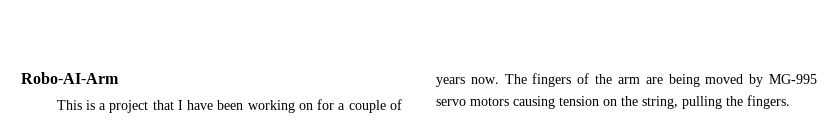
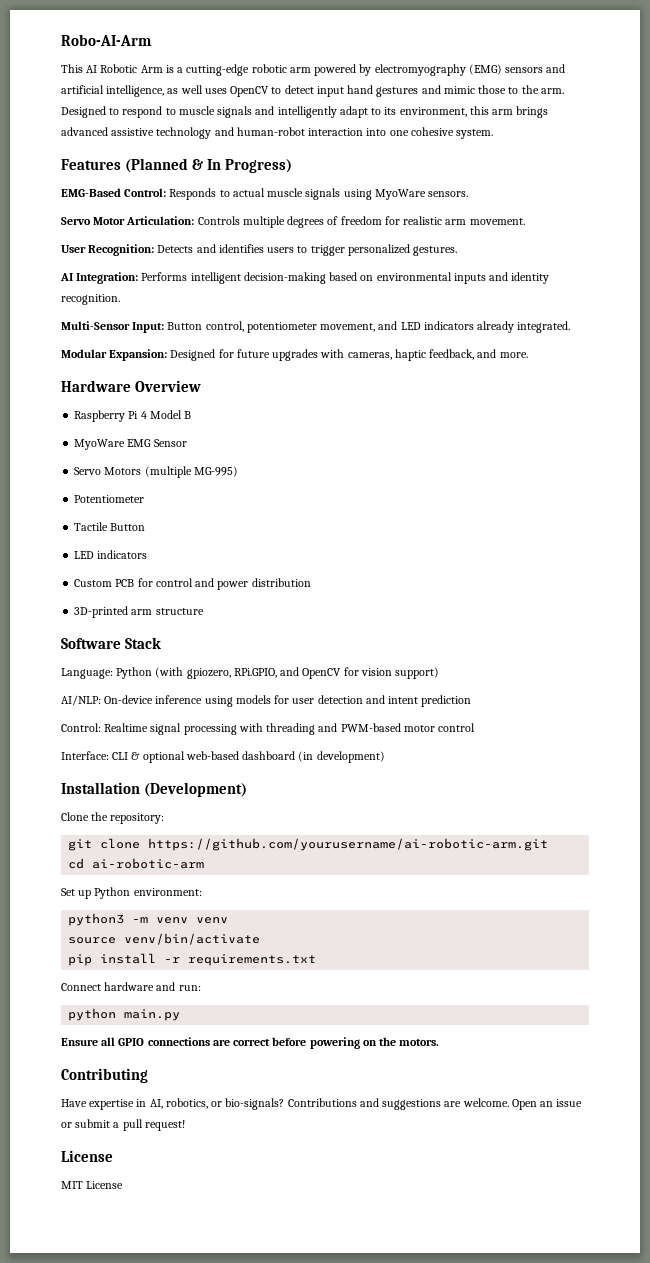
[85,99,402,113] [436,73,817,87] [436,95,790,109] is a project that I have been working on for a couple of years now. The fingers of the arm are being moved by MG-995 servo motors causing tension on the string, pulling the fingers. -> [86,64,566,76] [61,85,564,97] [61,106,549,118] [61,127,494,139] [61,158,293,173] [61,188,469,200] [61,216,525,228] [61,244,458,256] [60,272,550,284] [61,294,120,305] [61,321,571,333] [61,349,528,361] [61,380,202,392] [74,410,192,422] [74,439,187,450] [74,466,238,478] [74,495,145,503] [74,522,146,531] [74,550,148,559] [74,578,311,590] [74,606,204,618] [61,637,162,649] [61,667,440,679] [61,695,472,707] [61,723,476,735] [61,751,385,763] [61,782,248,797] [61,812,165,824] [68,838,549,851] [68,858,205,869] [61,887,202,899] [68,913,229,926] [68,933,261,945] [68,953,317,966] [61,982,201,991] [68,1008,181,1021] [61,1037,440,1049] [61,1068,148,1083] [61,1098,583,1110] [61,1119,185,1131] [61,1150,113,1162] [61,1181,124,1189] AI Robotic Arm is a cutting-edge robotic arm powered by electromyography (EMG) sensors and artificial intelligence, as well uses OpenCV to detect input hand gestures and mimic those to the arm. Designed to respond to muscle signals and intelligently adapt to its environment, this arm brings advanced assistive technology and human-robot interaction into one cohesive system. // Features (Planned & In Progress) // EMG-Based Control: Responds to actual muscle signals using MyoWare sensors. // Servo Motor Articulation: Controls multiple degrees of freedom for realistic arm movement. // User Recognition: Detects and identifies users to trigger personalized gestures. // AI Integration: Performs intelligent decision-making based on environmental inputs and identity recognition. // Multi-Sensor Input: Button control, potentiometer movement, and LED indicators already integrated. // Modular Expansion: Designed for future upgrades with cameras, haptic feedback, and more. // Hardware Overview // Raspberry Pi 4 Model B // MyoWare EMG Sensor // Servo Motors (multiple MG-995) // Potentiometer // Tactile Button // LED indicators // Custom PCB for control and power distribution // 3D-printed arm structure // Software Stack // Language: Python (with gpiozero, RPi.GPIO, and OpenCV for vision support) // AI/NLP: On-device inference using models for user detection and intent prediction // Control: Realtime signal processing with threading and PWM-based motor control // Interface: CLI & optional web-based dashboard (in development) // Installation (Development) // Clone the repository: // git clone https://github.com/yourusername/ai-robotic-arm.git // cd ai-robotic-arm // Set up Python environment: // python3 -m venv venv // source venv/bin/activate // pip install -r requirements.txt // Connect hardware and run: // python main.py // Ensure all GPIO connections are correct before powering on the motors. // Contributing // Have expertise in AI, robotics, or bio-signals? Contributions and suggestions are welcome. Open an issue or submit a pull request! // License // MIT License

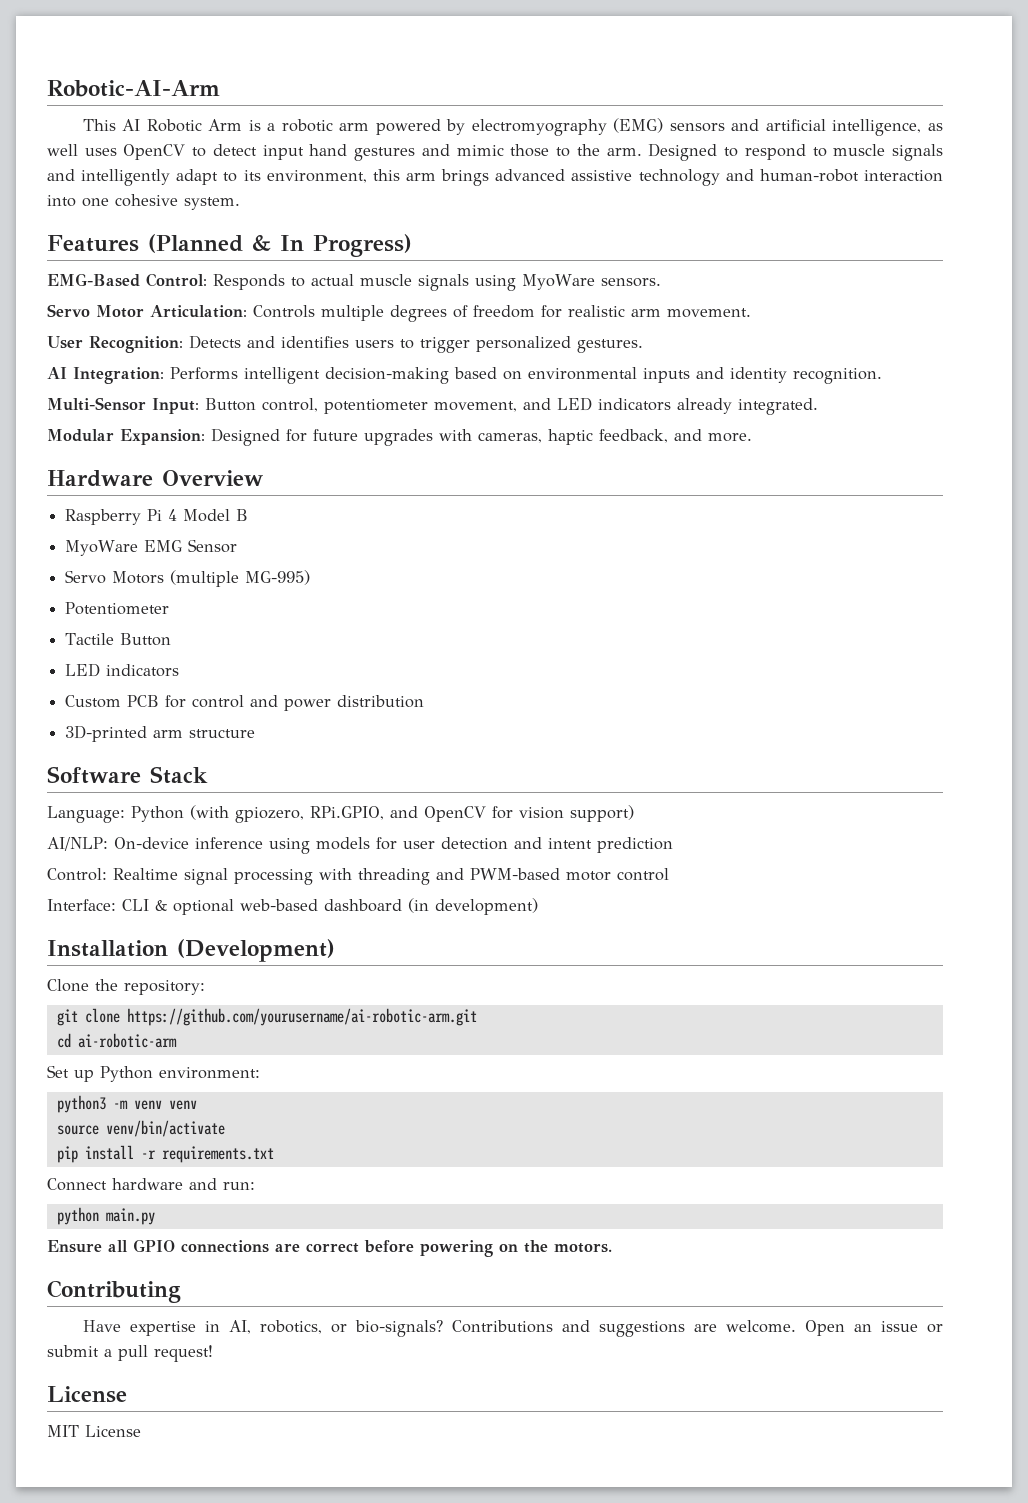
[61,34,152,46] Robo-AI-Arm -> [47,80,220,97] Robotic-AI-Arm
[186,64,250,76] cutting-edge -> (276, 127) none

